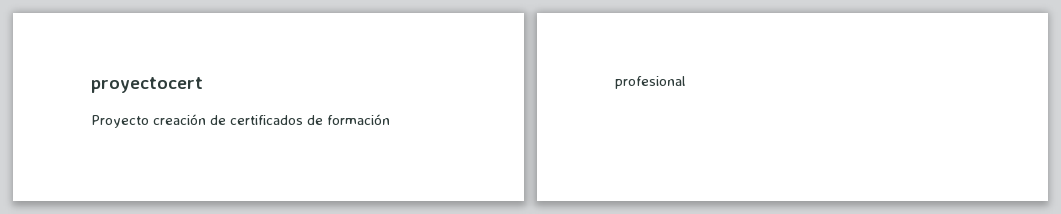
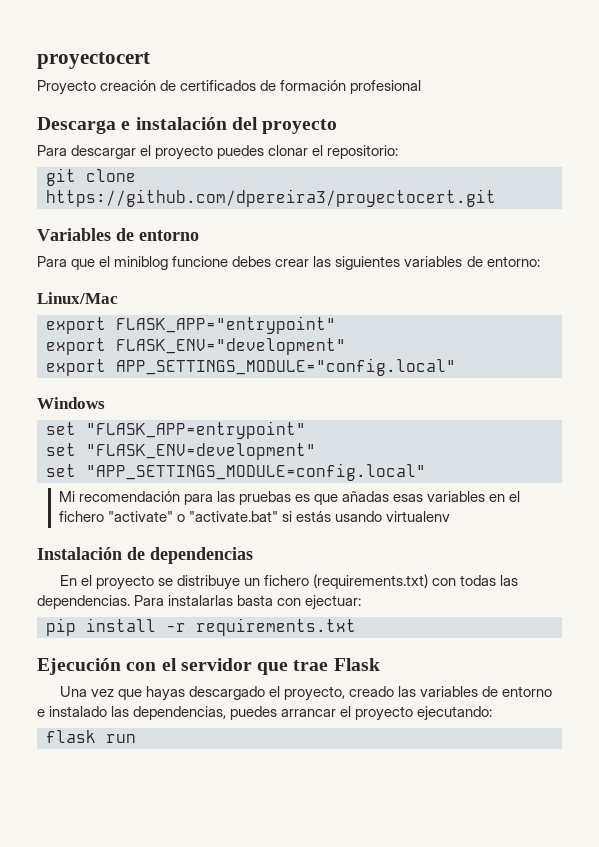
(686, 82) none -> [37,117,338,134] [37,145,399,160] [46,168,136,186] [46,189,496,207] [37,228,199,241] [37,256,540,270] [37,292,118,304] [46,316,336,334] [46,338,346,355] [46,358,456,376] [37,397,105,409] [46,421,306,439] [46,443,316,460] [46,463,426,481] [58,491,521,505] [58,511,451,522] [37,547,253,564] [59,574,519,590] [37,595,362,610] [46,618,356,636] [37,658,380,675] [59,686,553,701] [37,706,493,721] [46,730,136,743] // Descarga e instalación del proyecto // Para descargar el proyecto puedes clonar el repositorio: // git clone https://github.com/dpereira3/proyectocert.git // Variables de entorno // Para que el miniblog funcione debes crear las siguientes variables de entorno: // Linux/Mac // export FLASK_APP="entrypoint" // export FLASK_ENV="development" // export APP_SETTINGS_MODULE="config.local" // Windows // set "FLASK_APP=entrypoint" // set "FLASK_ENV=development" // set "APP_SETTINGS_MODULE=config.local" // Mi recomendación para las pruebas es que añadas esas variables en el fichero "activate" o "activate.bat" si estás usando virtualenv // Instalación de dependencias // En el proyecto se distribuye un fichero (requirements.txt) con todas las dependencias. Para instalarlas basta con ejectuar: // pip install -r requirements.txt // Ejecución con el servidor que trae Flask // Una vez que hayas descargado el proyecto, creado las variables de entorno e instalado las dependencias, puedes arrancar el proyecto ejecutando: // flask run

